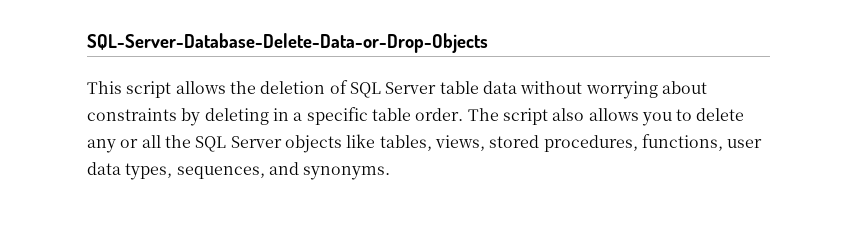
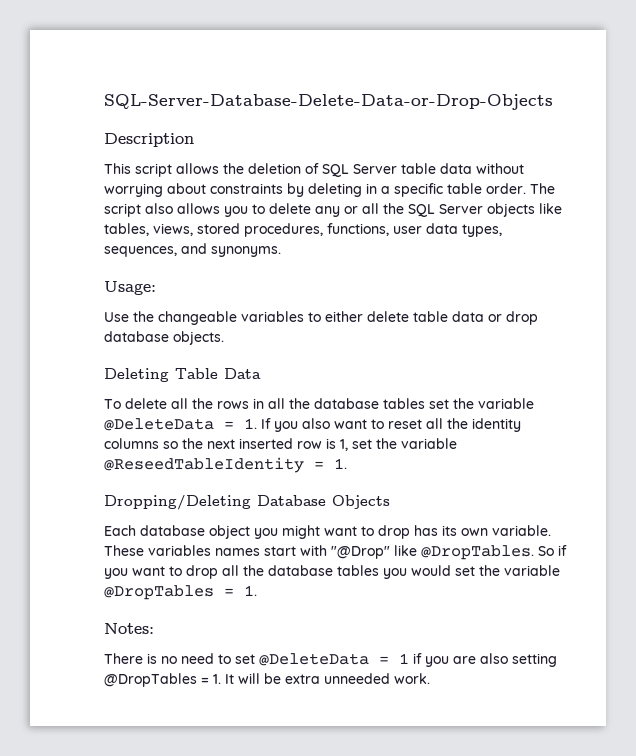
(488, 43) none -> [104,133,194,147] // Description
(391, 173) none -> [104,281,156,295] [104,311,538,325] [104,331,224,345] [104,368,261,382] [104,398,534,409] [104,418,521,432] [104,438,457,451] [104,457,347,473] [104,495,390,510] [104,525,551,539] [104,545,567,560] [104,565,560,579] [104,585,257,600] [104,623,154,634] [104,653,557,667] [104,673,430,687] // Usage: // Use the changeable variables to either delete table data or drop database objects. // Deleting Table Data // To delete all the rows in all the database tables set the variable @DeleteData = 1. If you also want to reset all the identity columns so the next inserted row is 1, set the variable @ReseedTableIdentity = 1. // Dropping/Deleting Database Objects // Each database object you might want to drop has its own variable. These variables names start with "@Drop" like @DropTables. So if you want to drop all the database tables you would set the variable @DropTables = 1. // Notes: // There is no need to set @DeleteData = 1 if you are also setting @DropTables = 1. It will be extra unneeded work.

